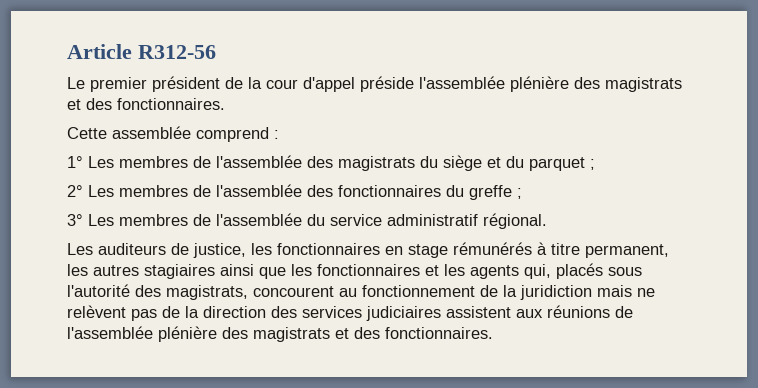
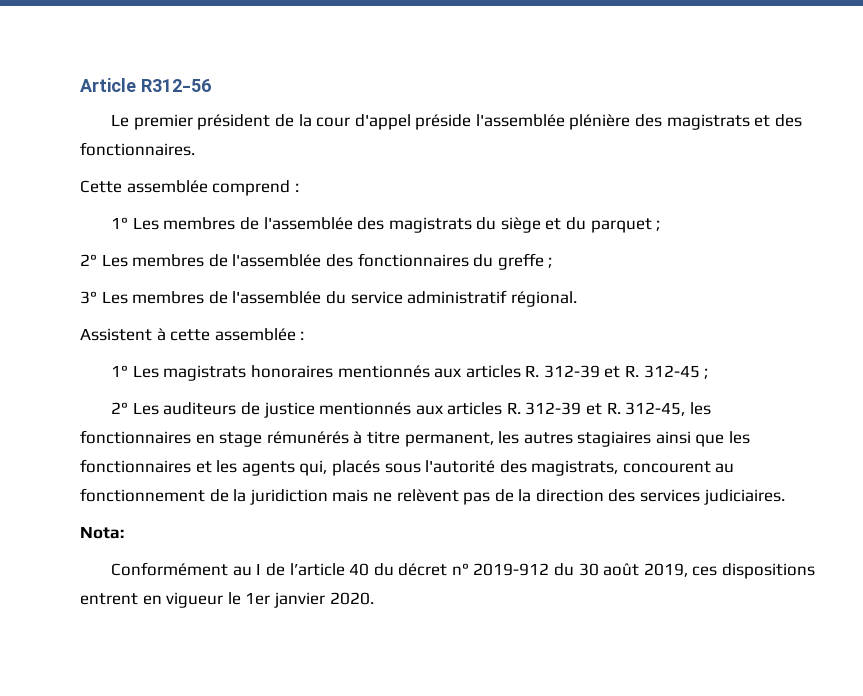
[67,243,246,258] Les auditeurs de justice, -> [80,328,305,341] [111,365,709,381] [111,402,686,418] Assistent à cette assemblée : // 1° Les magistrats honoraires mentionnés aux articles R. 312-39 et R. 312-45 ; // 2° Les auditeurs de justice mentionnés aux articles R. 312-39 et R. 312-45,
[366,305,633,321] [67,326,493,342] judiciaires assistent aux réunions de l'assemblée plénière des magistrats et des fonctionnaires. -> [703,489,785,505] [80,526,124,539] [111,562,816,579] [80,592,374,608] judiciaires. // Nota: // Conformément au I de l’article 40 du décret n° 2019-912 du 30 août 2019, ces dispositions entrent en vigueur le 1er janvier 2020.

